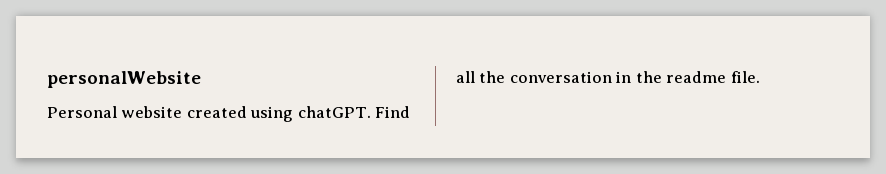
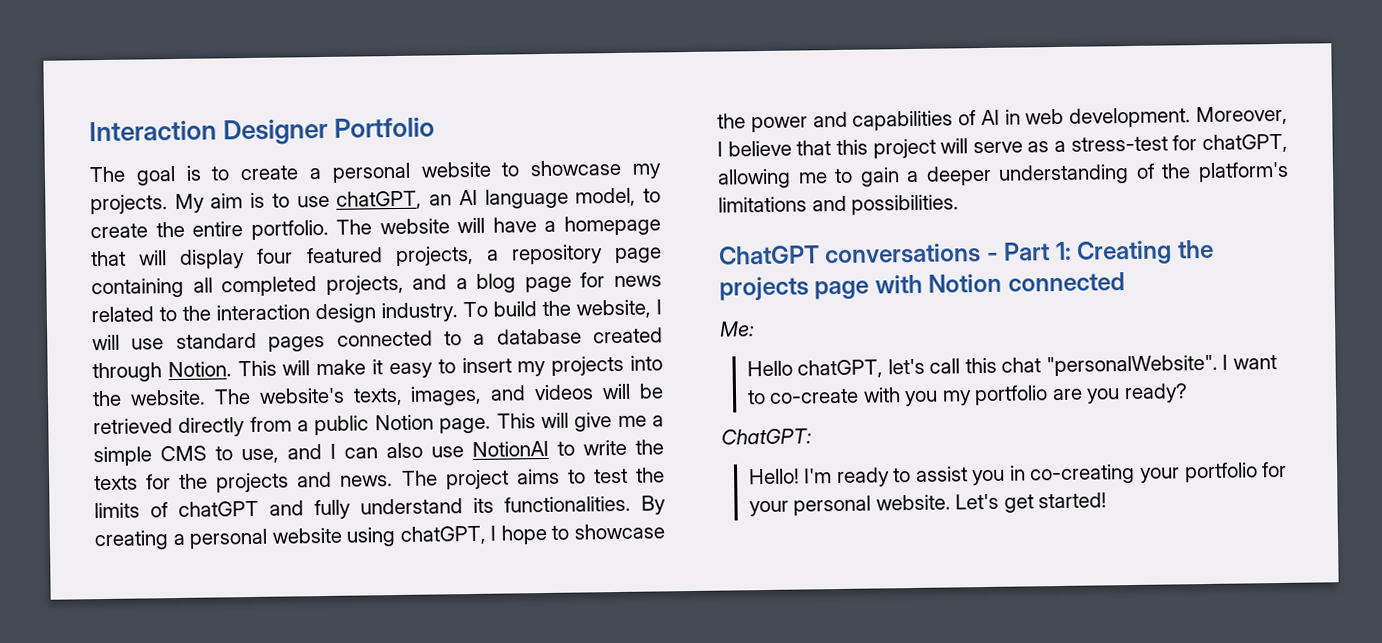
[47,71,201,88] [47,106,411,122] [456,71,760,83] personalWebsite // Personal website created using chatGPT. Find all the conversation in the readme file. -> [89,117,436,146] [89,159,662,186] [90,187,662,215] [90,215,661,240] [90,244,662,269] [91,272,662,299] [91,299,662,324] [92,327,663,352] [92,355,663,383] [92,383,665,407] [93,412,665,437] [93,439,664,467] [94,467,665,493] [94,495,666,520] [94,523,665,551] [717,105,1288,133] [717,133,1288,159] [717,161,1289,189] [718,194,960,215] [718,239,1214,265] [719,272,1125,301] [720,321,755,337] [746,354,1277,379] [746,383,1188,407] [721,428,812,445] [748,461,1288,488] [748,492,1108,517] Interaction Designer Portfolio // The goal is to create a personal website to showcase my projects. My aim is to use chatGPT, an AI language model, to create the entire portfolio. The website will have a homepage that will display four featured projects, a repository page containing all completed projects, and a blog page for news related to the interaction design industry. To build the website, I will use standard pages connected to a database created through Notion. This will make it easy to insert my projects into the website. The website's texts, images, and videos will be retrieved directly from a public Notion page. This will give me a simple CMS to use, and I can also use NotionAI to write the texts for the projects and news. The project aims to test the limits of chatGPT and fully understand its functionalities. By creating a personal website using chatGPT, I hope to showcase the power and capabilities of AI in web development. Moreover, I believe that this project will serve as a stress-test for chatGPT, allowing me to gain a deeper understanding of the platform's limitations and possibilities. // ChatGPT conversations - Part 1: Creating the projects page with Notion connected // Me: // Hello chatGPT, let's call this chat "personalWebsite". I want to co-create with you my portfolio are you ready? // ChatGPT: // Hello! I'm ready to assist you in co-creating your portfolio for your personal website. Let's get started!

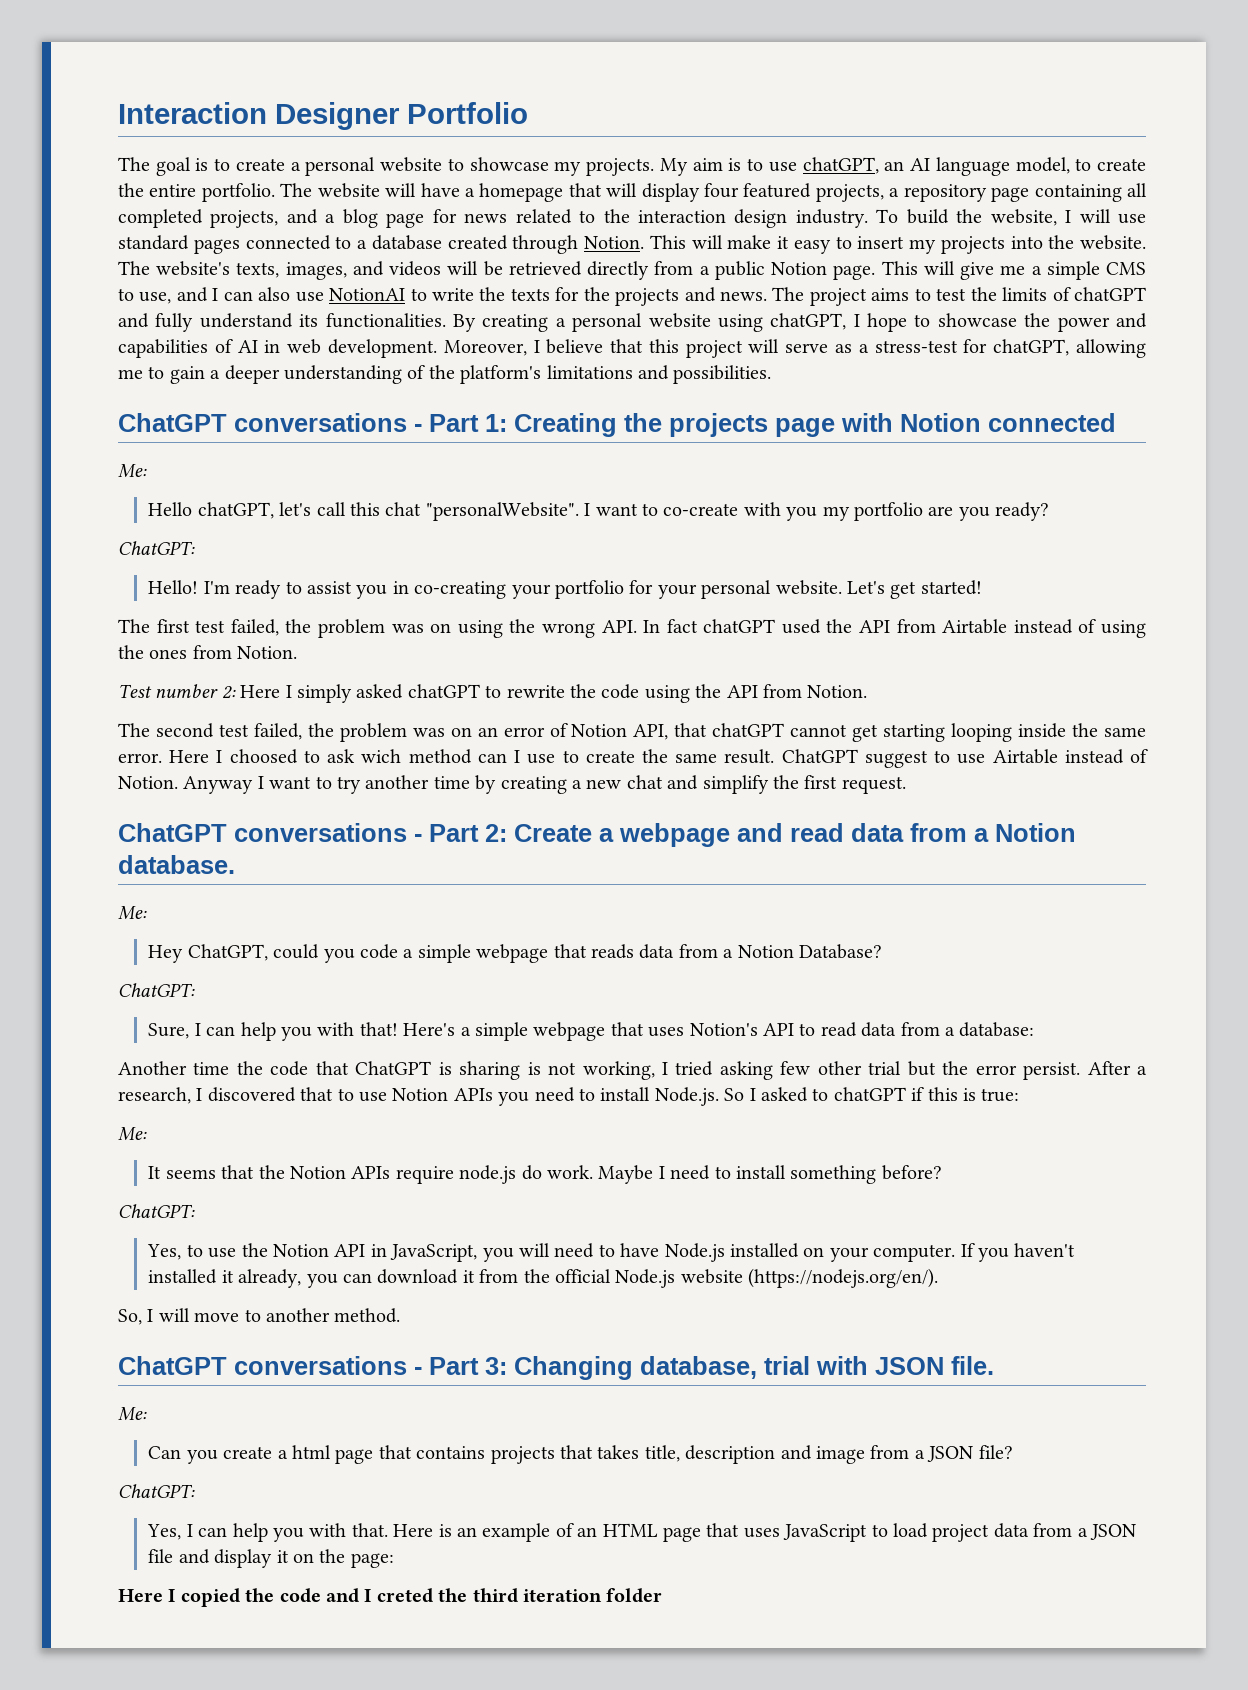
(1108, 500) none -> [118,619,1147,638] [118,645,298,659] [118,684,868,703] [118,723,1147,742] [118,749,1149,768] [118,775,906,794] [118,823,1076,847] [118,855,235,874] [118,906,147,920] [148,944,882,963] [118,983,195,997] [148,1022,1035,1041] [118,1061,1148,1080] [118,1087,1020,1106] [118,1127,147,1141] [148,1165,942,1184] [118,1204,195,1218] [147,1243,1076,1262] [148,1268,939,1288] [118,1308,401,1325] [118,1356,994,1380] [118,1407,147,1421] [148,1445,1013,1464] [118,1484,195,1498] [147,1523,1136,1542] [148,1549,394,1568] [118,1588,663,1607] // The first test failed, the problem was on using the wrong API. In fact chatGPT used the API from Airtable instead of using the ones from Notion. // Test number 2: Here I simply asked chatGPT to rewrite the code using the API from Notion. // The second test failed, the problem was on an error of Notion API, that chatGPT cannot get starting looping inside the same error. Here I choosed to ask wich method can I use to create the same result. ChatGPT suggest to use Airtable instead of Notion. Anyway I want to try another time by creating a new chat and simplify the first request. // ChatGPT conversations - Part 2: Create a webpage and read data from a Notion database. // Me: // Hey ChatGPT, could you code a simple webpage that reads data from a Notion Database? // ChatGPT: // Sure, I can help you with that! Here's a simple webpage that uses Notion's API to read data from a database: // Another time the code that ChatGPT is sharing is not working, I tried asking few other trial but the error persist. After a research, I discovered that to use Notion APIs you need to install Node.js. So I asked to chatGPT if this is true: // Me: // It seems that the Notion APIs require node.js do work. Maybe I need to install something before? // ChatGPT: // Yes, to use the Notion API in JavaScript, you will need to have Node.js installed on your computer. If you haven't installed it already, you can download it from the official Node.js website (https://nodejs.org/en/). // So, I will move to another method. // ChatGPT conversations - Part 3: Changing database, trial with JSON file. // Me: // Can you create a html page that contains projects that takes title, description and image from a JSON file? // ChatGPT: // Yes, I can help you with that. Here is an example of an HTML page that uses JavaScript to load project data from a JSON file and display it on the page: // Here I copied the code and I creted the third iteration folder

